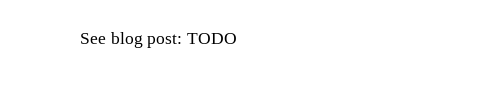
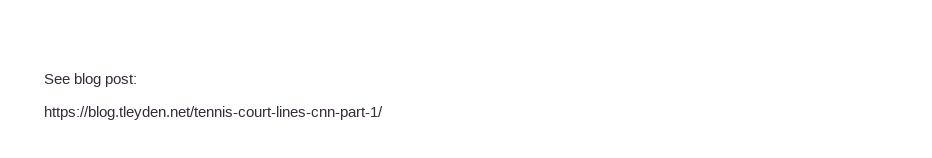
[187,33,238,44] TODO -> [44,106,383,120] // https://blog.tleyden.net/tennis-court-lines-cnn-part-1/

